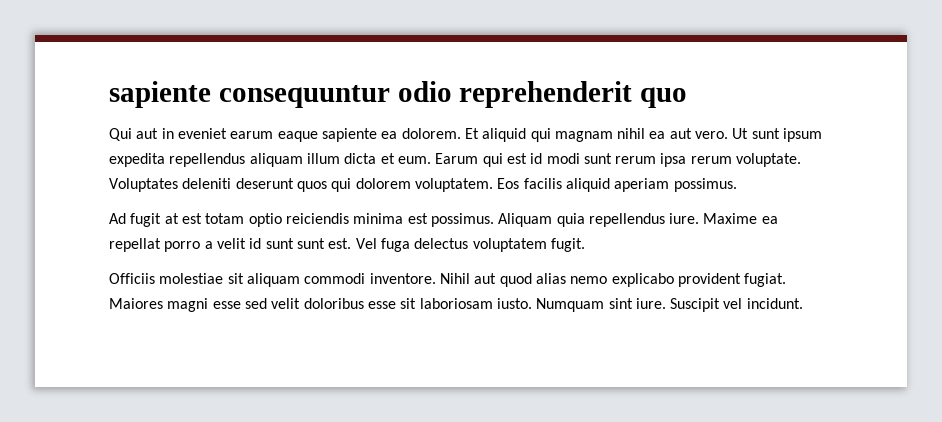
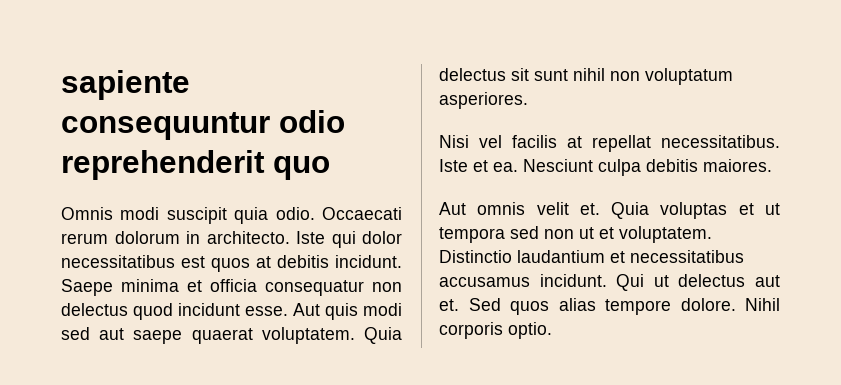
[109,128,823,142] [109,153,802,167] [109,178,737,192] [109,213,778,227] [109,238,585,252] [109,273,787,287] [109,298,803,312] Qui aut in eveniet earum eaque sapiente ea dolorem. Et aliquid qui magnam nihil ea aut vero. Ut sunt ipsum expedita repellendus aliquam illum dicta et eum. Earum qui est id modi sunt rerum ipsa rerum voluptate. Voluptates deleniti deserunt quos qui dolorem voluptatem. Eos facilis aliquid aperiam possimus. // Ad fugit at est totam optio reiciendis minima est possimus. Aliquam quia repellendus iure. Maxime ea repellat porro a velit id sunt sunt est. Vel fuga delectus voluptatem fugit. // Officiis molestiae sit aliquam commodi inventore. Nihil aut quod alias nemo explicabo provident fugiat. Maiores magni esse sed velit doloribus esse sit laboriosam iusto. Numquam sint iure. Suscipit vel incidunt. -> [61,207,402,224] [61,231,402,248] [61,255,402,272] [61,279,402,296] [61,303,402,320] [61,327,402,344] [439,68,733,85] [439,92,528,109] [439,135,780,152] [439,159,772,176] [439,202,780,219] [439,226,712,243] [439,250,744,263] [439,274,780,291] [439,298,780,315] [439,322,552,339] Omnis modi suscipit quia odio. Occaecati rerum dolorum in architecto. Iste qui dolor necessitatibus est quos at debitis incidunt. Saepe minima et officia consequatur non delectus quod incidunt esse. Aut quis modi sed aut saepe quaerat voluptatem. Quia delectus sit sunt nihil non voluptatum asperiores. // Nisi vel facilis at repellat necessitatibus. Iste et ea. Nesciunt culpa debitis maiores. // Aut omnis velit et. Quia voluptas et ut tempora sed non ut et voluptatem. Distinctio laudantium et necessitatibus accusamus incidunt. Qui ut delectus aut et. Sed quos alias tempore dolore. Nihil corporis optio.

